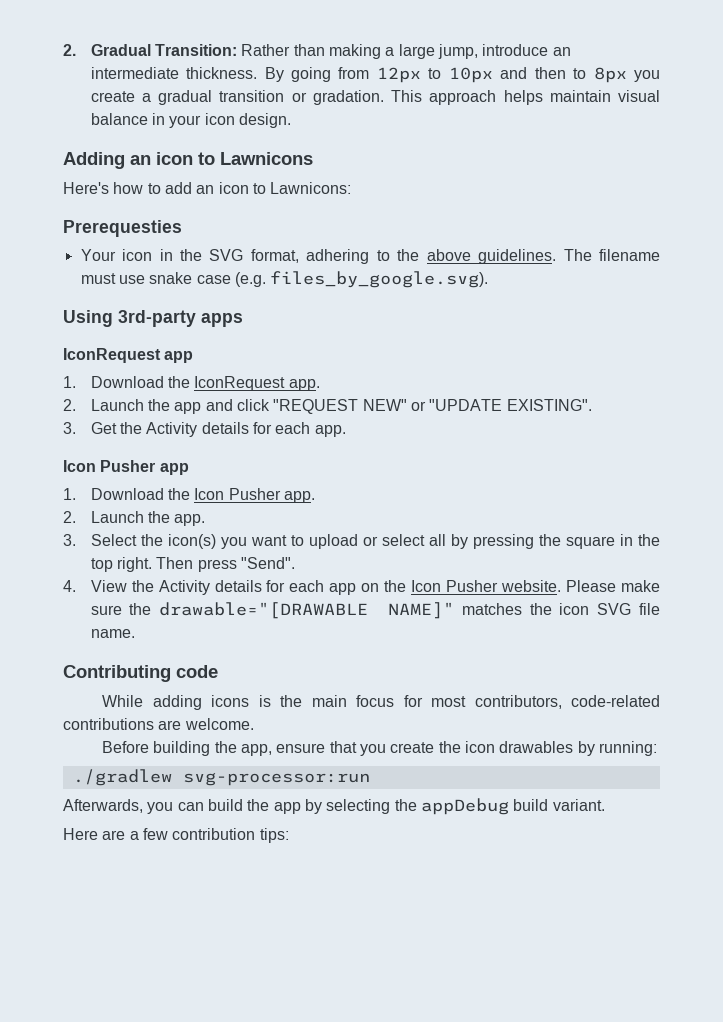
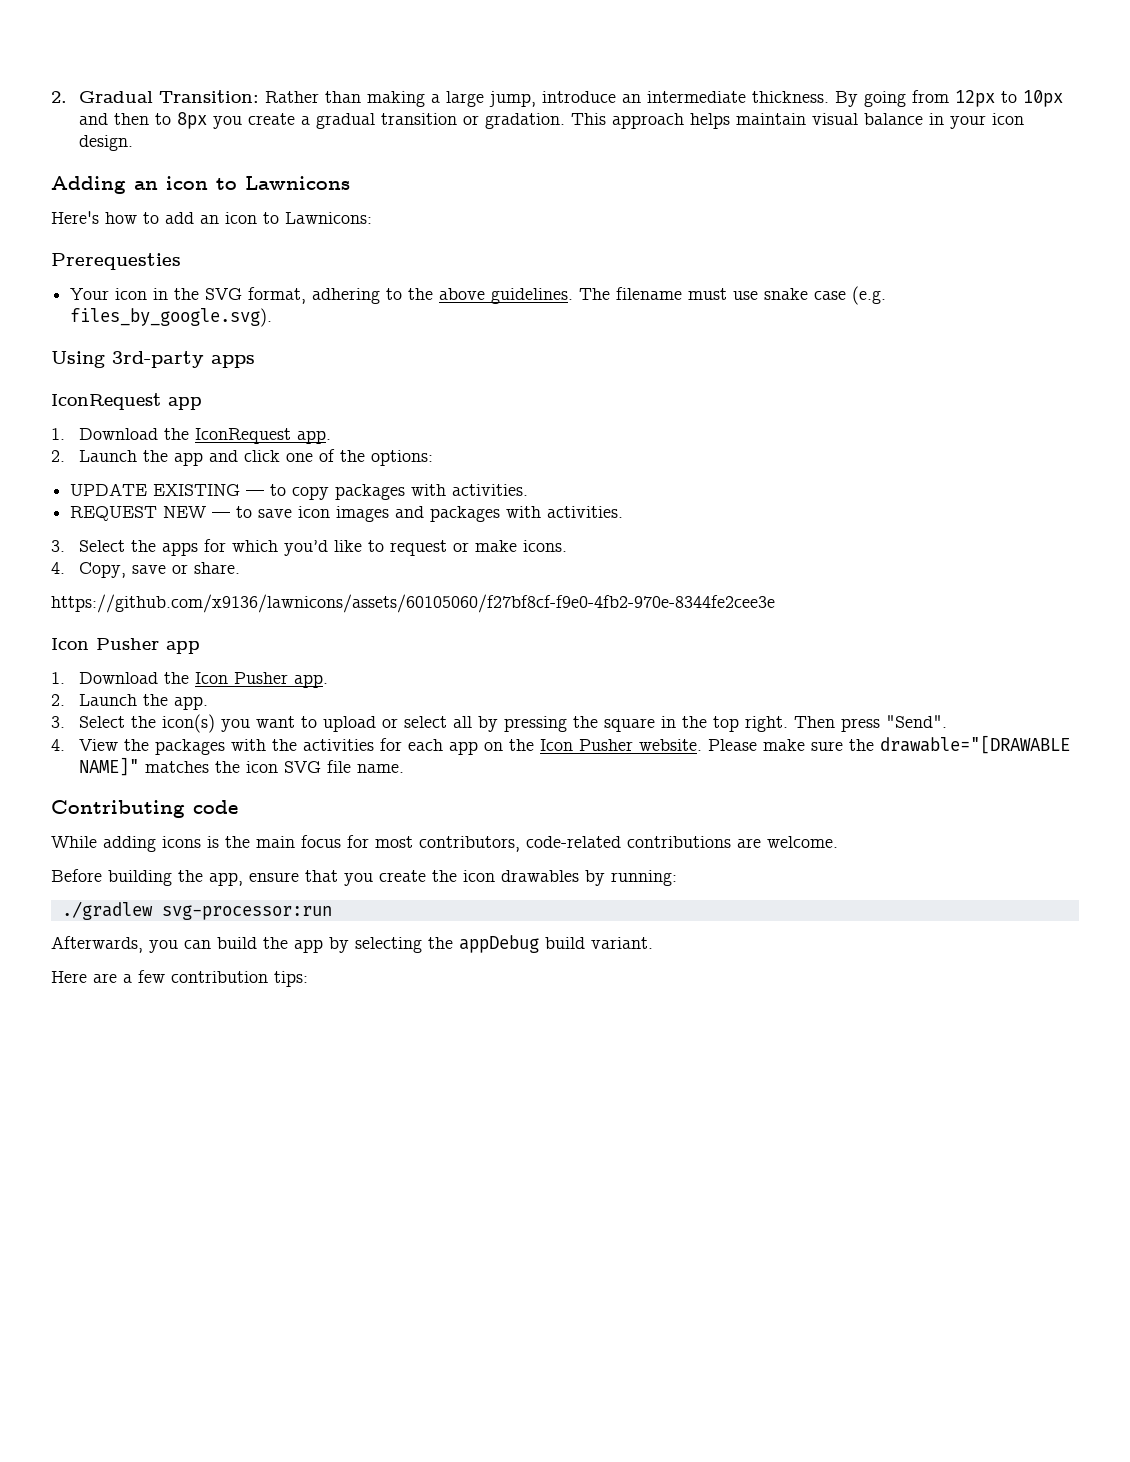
[273,399,592,414] [63,422,346,437] "REQUEST NEW" or "UPDATE EXISTING". // 3. Get the Activity details for each app. -> [285,449,433,466] [70,483,529,500] [70,506,624,522] [51,539,567,556] [51,562,240,578] [51,594,775,613] one of the options: // UPDATE EXISTING — to copy packages with activities. // REQUEST NEW — to save icon images and packages with activities. // 3. Select the apps for which youʼd like to request or make icons. // 4. Copy, save or share. // https://github.com/x9136/lawnicons/assets/60105060/f27bf8cf-f9e0-4fb2-970e-8344fe2cee3e
[158,580,262,595] Activity details -> [154,739,374,755] packages with the activities

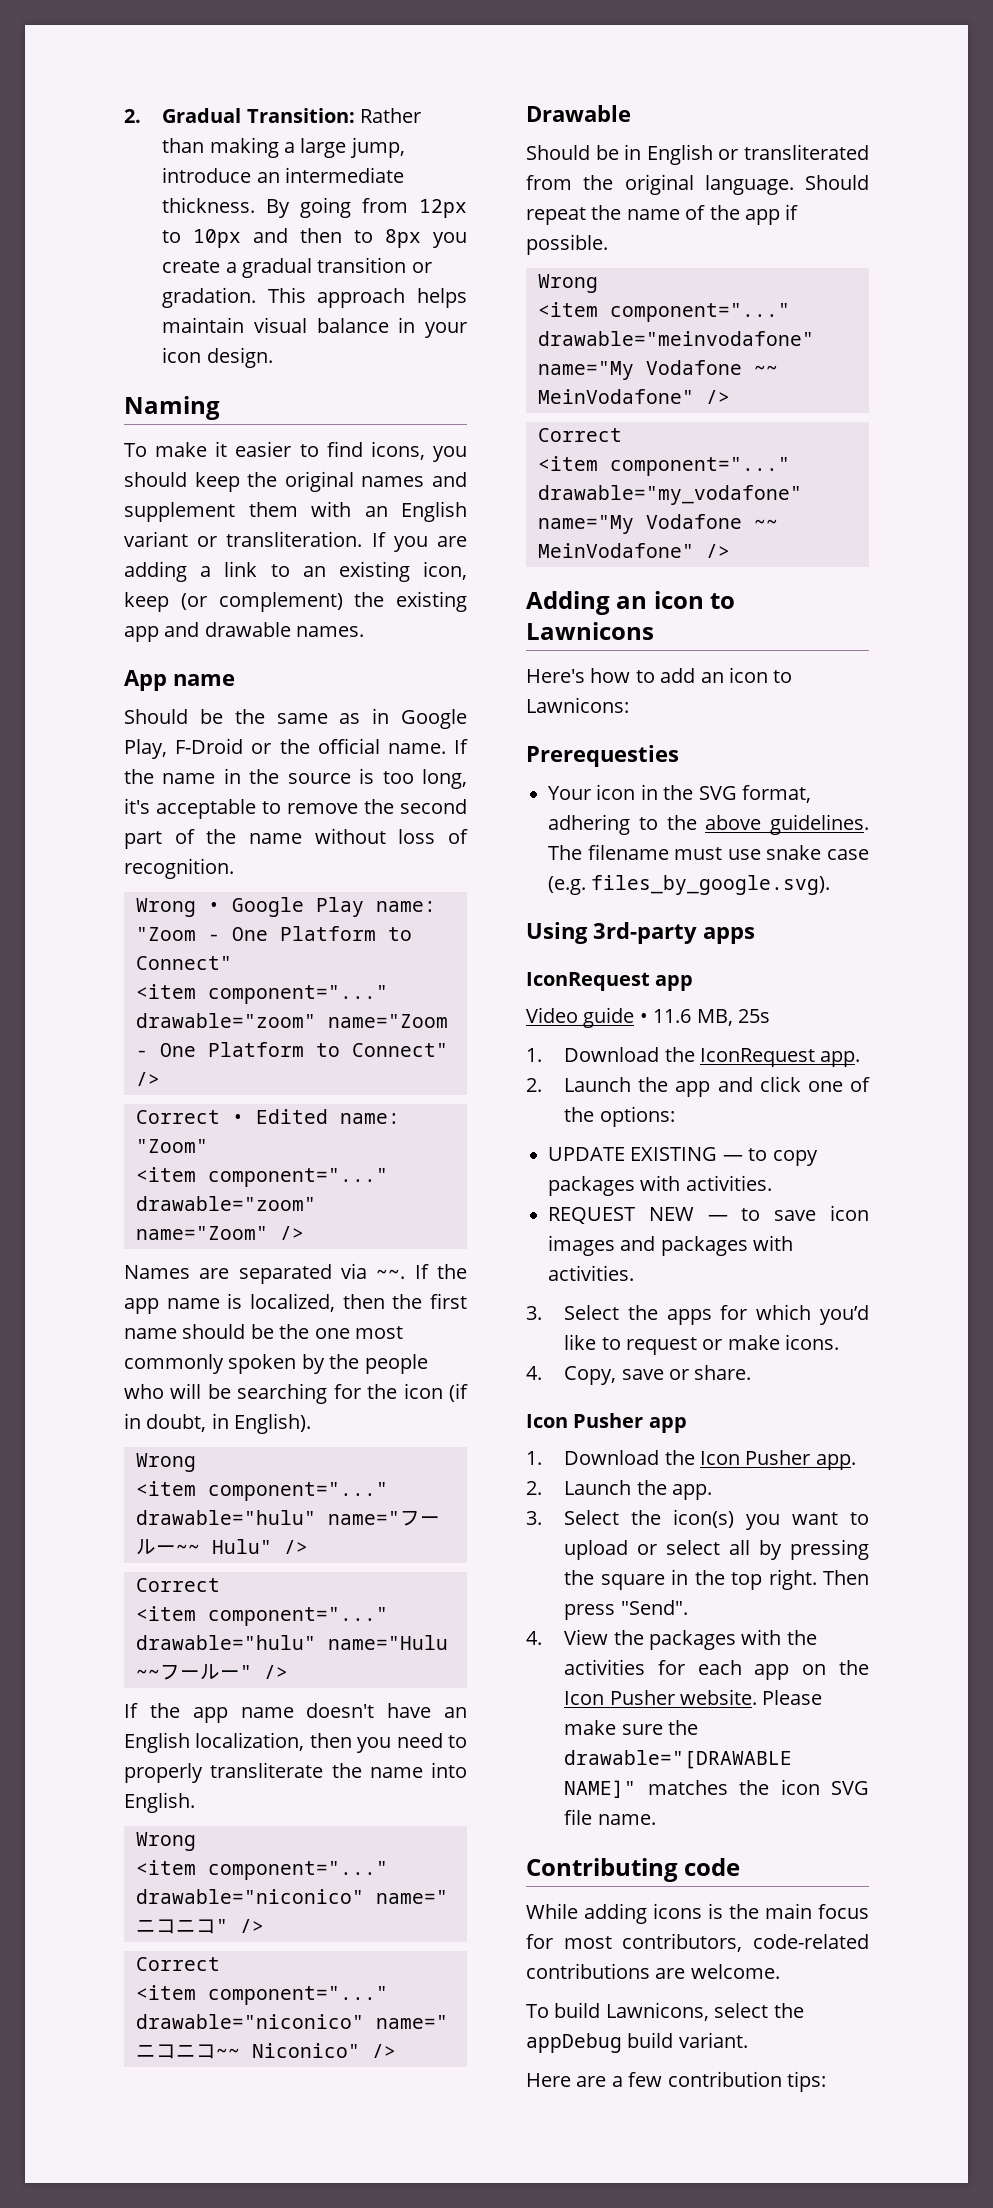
(133, 143) none -> [124,396,220,420] [124,441,467,462] [124,471,467,492] [124,501,467,522] [124,531,467,552] [124,561,468,582] [124,591,467,612] [124,622,365,642] [124,670,235,691] [124,708,468,729] [124,738,468,759] [124,768,467,789] [124,798,467,819] [124,828,469,849] [124,858,234,879] [136,897,436,917] [136,926,412,941] [136,956,232,970] [136,984,388,1004] [136,1013,448,1028] [136,1042,448,1057] [136,1072,160,1086] [136,1109,400,1124] [136,1139,208,1153] [136,1167,388,1187] [136,1196,316,1211] [136,1226,304,1240] [124,1263,467,1284] [124,1293,468,1314] [124,1324,403,1339] [124,1354,428,1374] [124,1383,468,1404] [124,1413,312,1434] [136,1453,196,1472] [136,1481,388,1501] [136,1510,440,1526] [136,1539,308,1555] [136,1578,220,1592] [136,1606,388,1626] [136,1635,448,1650] [136,1664,288,1680] [124,1703,467,1723] [124,1732,467,1753] [124,1762,467,1783] [124,1792,195,1813] [136,1832,196,1851] [136,1860,388,1880] [136,1889,448,1904] [136,1919,264,1934] [136,1957,220,1971] [136,1985,388,2005] [136,2014,448,2029] [136,2043,396,2059] [526,105,631,122] [526,144,869,165] [526,174,869,195] [526,204,799,225] [526,234,608,255] [538,274,598,293] [538,302,790,322] [538,331,814,346] [538,360,778,380] [538,389,730,404] [538,428,622,442] [538,456,790,476] [538,485,802,505] [538,514,778,534] [538,543,730,558] // Naming // To make it easier to find icons, you should keep the original names and supplement them with an English variant or transliteration. If you are adding a link to an existing icon, keep (or complement) the existing app and drawable names. // App name // Should be the same as in Google Play, F-Droid or the official name. If the name in the source is too long, it's acceptable to remove the second part of the name without loss of recognition. // Wrong • Google Play name: "Zoom - One Platform to Connect" // <item component="..." drawable="zoom" name="Zoom - One Platform to Connect" /> // Correct • Edited name: "Zoom" // <item component="..." drawable="zoom" name="Zoom" /> // Names are separated via ~~. If the app name is localized, then the first name should be the one most commonly spoken by the people who will be searching for the icon (if in doubt, in English). // Wrong // <item component="..." drawable="hulu" name="フールー~~ Hulu" /> // Correct // <item component="..." drawable="hulu" name="Hulu ~~フールー" /> // If the app name doesn't have an English localization, then you need to properly transliterate the name into English. // Wrong // <item component="..." drawable="niconico" name="ニコニコ" /> // Correct // <item component="..." drawable="niconico" name="ニコニコ~~ Niconico" /> // Drawable // Should be in English or transliterated from the original language. Should repeat the name of the app if possible. // Wrong // <item component="..." drawable="meinvodafone" name="My Vodafone ~~ MeinVodafone" /> // Correct // <item component="..." drawable="my_vodafone" name="My Vodafone ~~ MeinVodafone" />
(202, 403) none -> [526,1007,770,1028] // Video guide • 11.6 MB, 25s
[51,594,775,613] // https://github.com/x9136/lawnicons/assets/60105060/f27bf8cf-f9e0-4fb2-970e-8344fe2cee3e -> (752, 1372) none
[51,869,677,886] [61,901,332,920] [51,936,422,953] Before building the app, ensure that you create the icon drawables by running: // ./gradlew svg-processor:run // Afterwards, you can build the app by selecting -> [526,2002,769,2021] To build Lawnicons, select

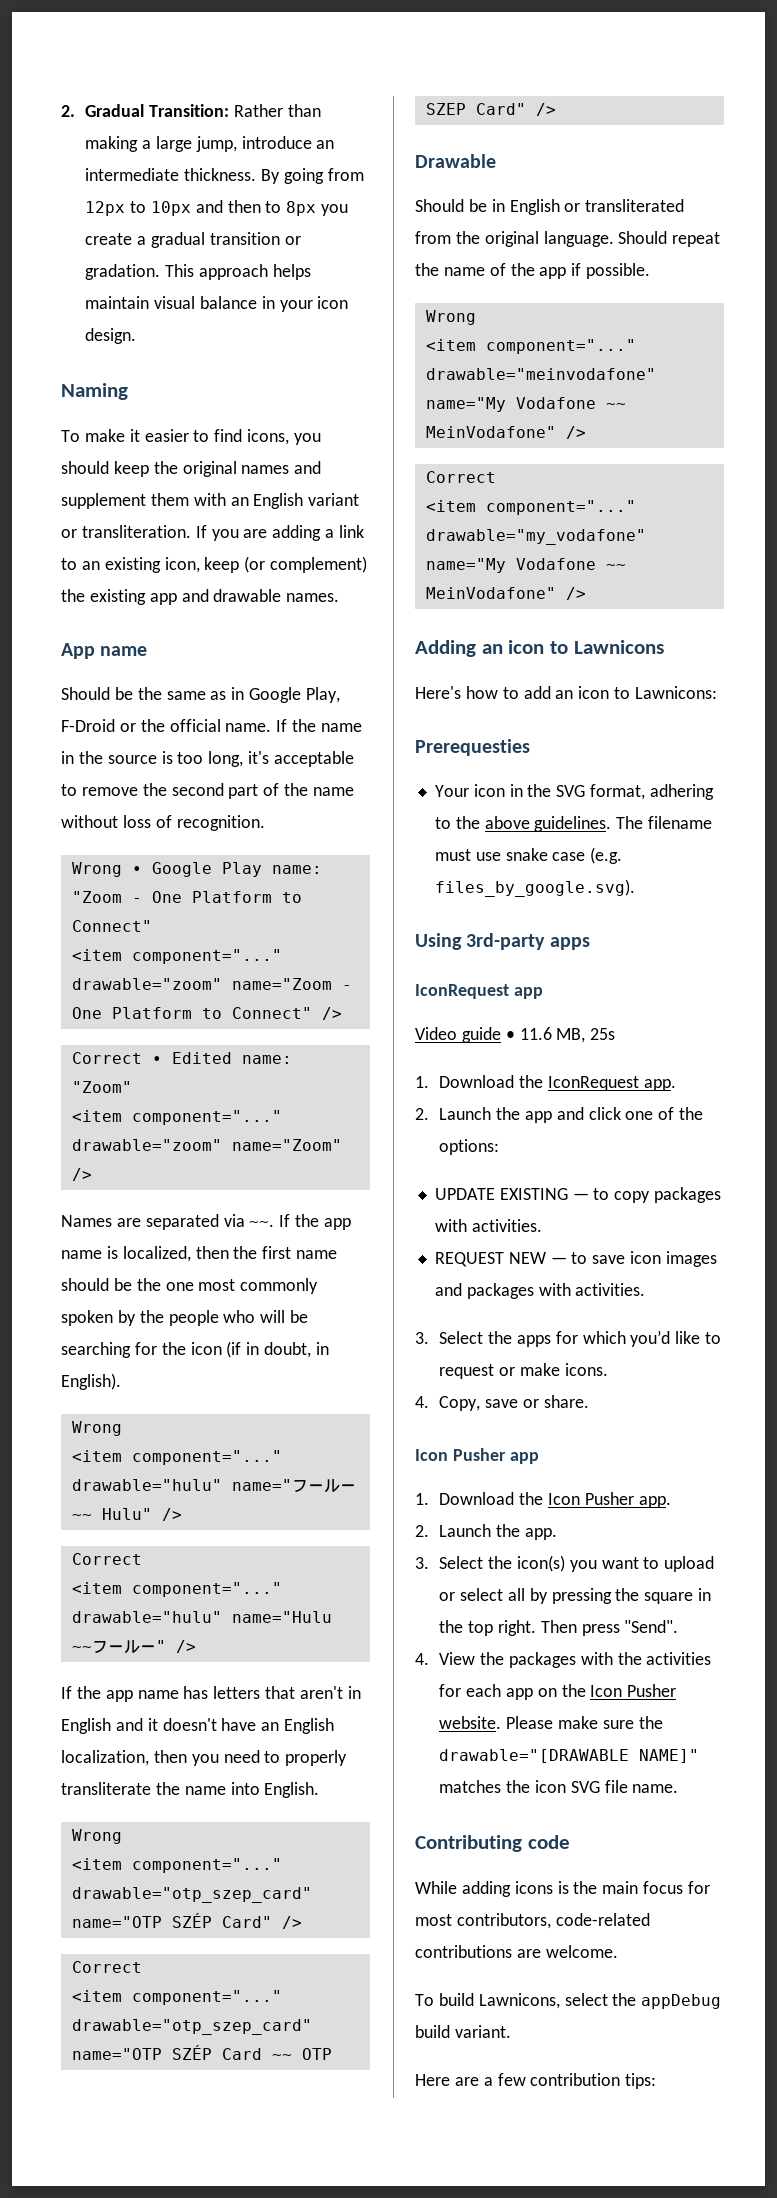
(294, 1712) none -> [183,1686,361,1699] [61,1718,158,1734] has letters that aren't in English and it
[136,1889,448,1904] [136,1919,264,1934] [136,1957,220,1971] [136,1985,388,2005] [136,2014,448,2029] [136,2043,360,2059] drawable="niconico" name="ニコニコ" /> // Correct // <item component="..." drawable="niconico" name="ニコニコ~~ Niconico" -> [71,1887,312,1903] [71,1913,302,1929] [71,1961,142,1973] [71,1990,282,2005] [71,2019,312,2035] [71,2045,332,2060] [425,103,526,115] drawable="otp_szep_card" name="OTP SZÉP Card" /> // Correct // <item component="..." drawable="otp_szep_card" name="OTP SZÉP Card ~~ OTP SZEP Card"

